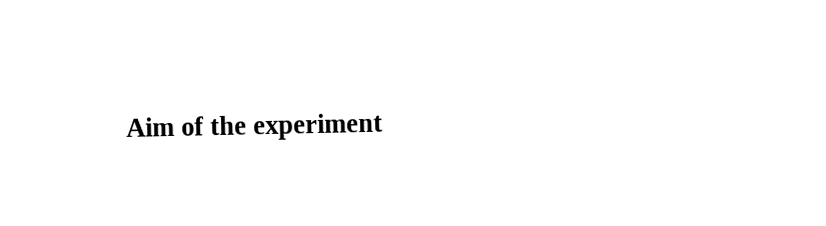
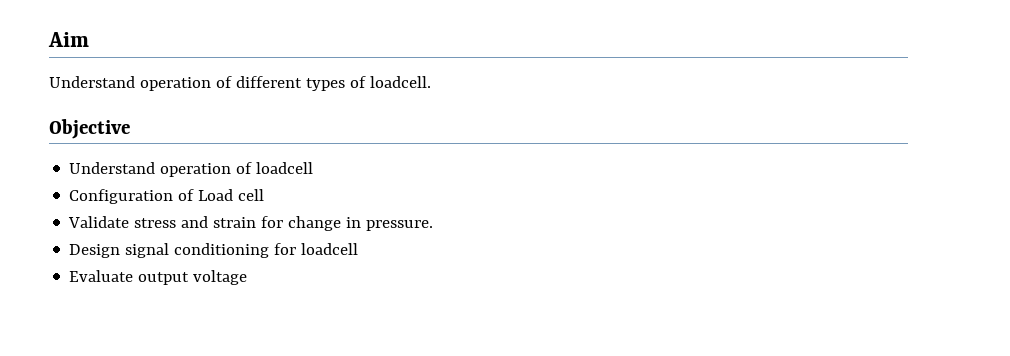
[181,112,384,141] of the experiment -> [49,76,431,91] [49,119,130,139] [69,162,314,177] [69,189,265,204] [68,216,434,231] [69,243,359,258] [69,270,248,285] // Understand operation of different types of loadcell. // Objective // Understand operation of loadcell // Configuration of Load cell // Validate stress and strain for change in pressure. // Design signal conditioning for loadcell // Evaluate output voltage

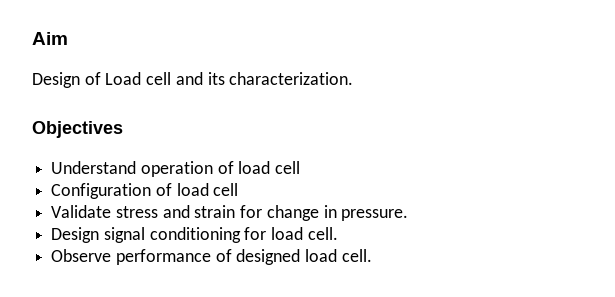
[49,76,431,91] [49,119,130,139] [69,162,314,177] Understand operation of different types of loadcell. // Objective // Understand operation of loadcell -> [32,72,354,88] [32,121,123,138] [51,161,301,177] Design of Load cell and its characterization. // Objectives // Understand operation of load cell
[198,189,234,201] Load -> [176,183,209,196] load
[301,243,359,255] [69,270,248,285] loadcell // Evaluate output voltage -> [271,227,338,240] [51,249,372,265] load cell. // Observe performance of designed load cell.

